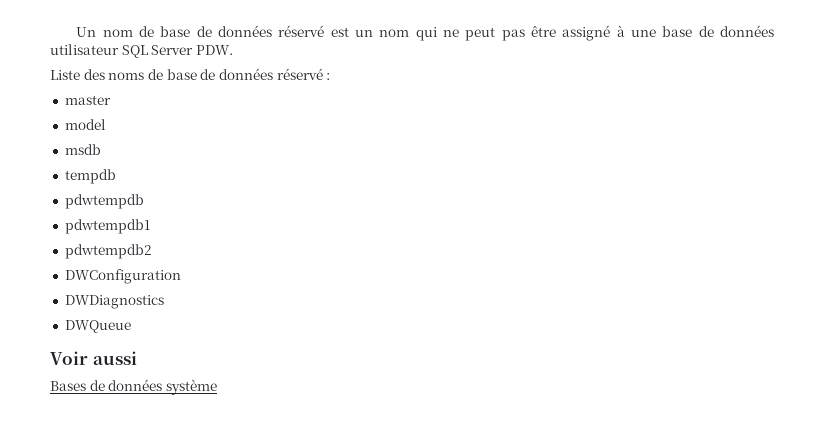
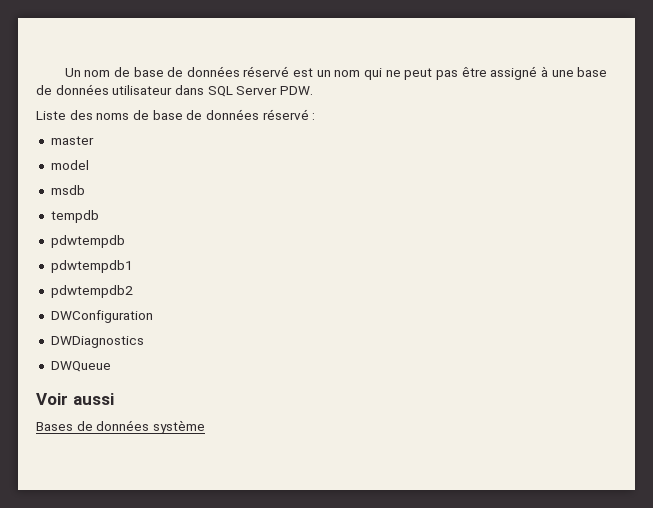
(119, 49) none -> [174,85,204,95] dans

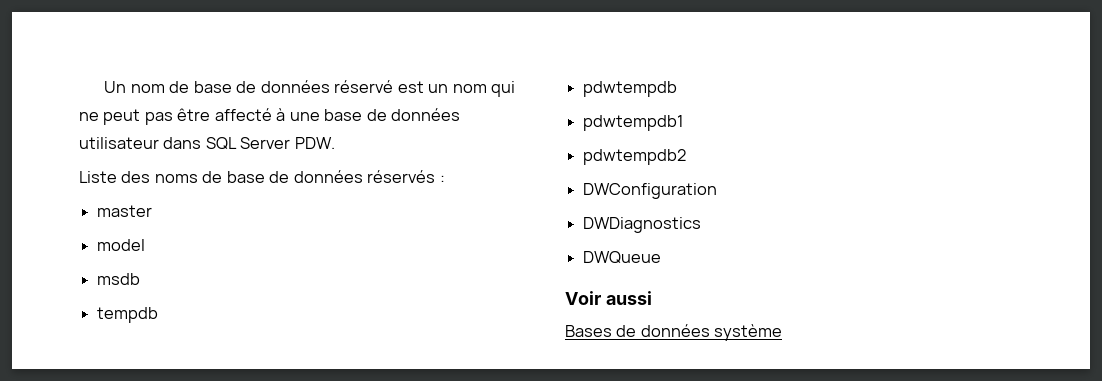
[490,66,538,80] assigné -> [214,108,272,121] affecté
[262,109,309,120] réservé -> [367,170,436,183] réservés

